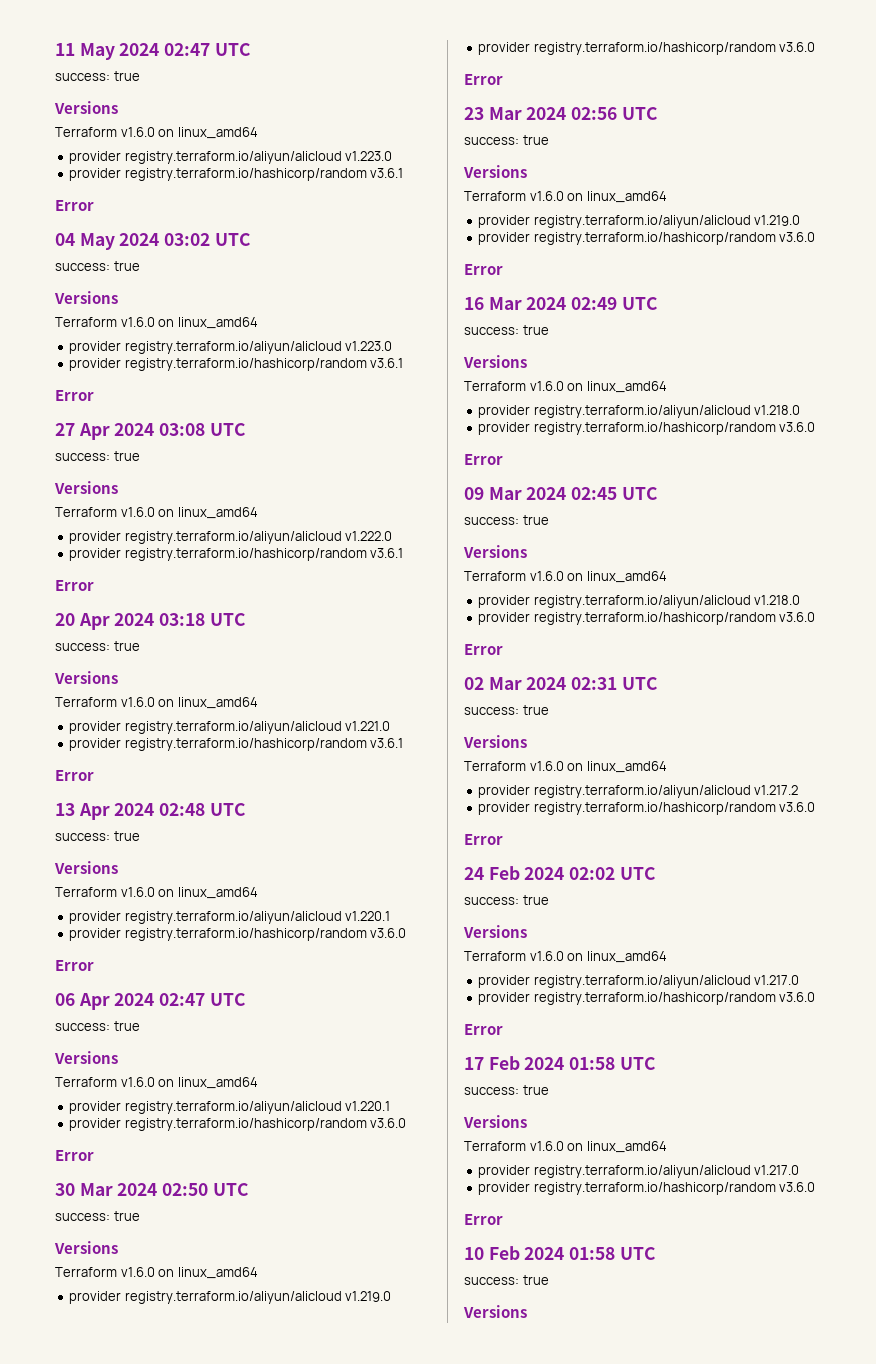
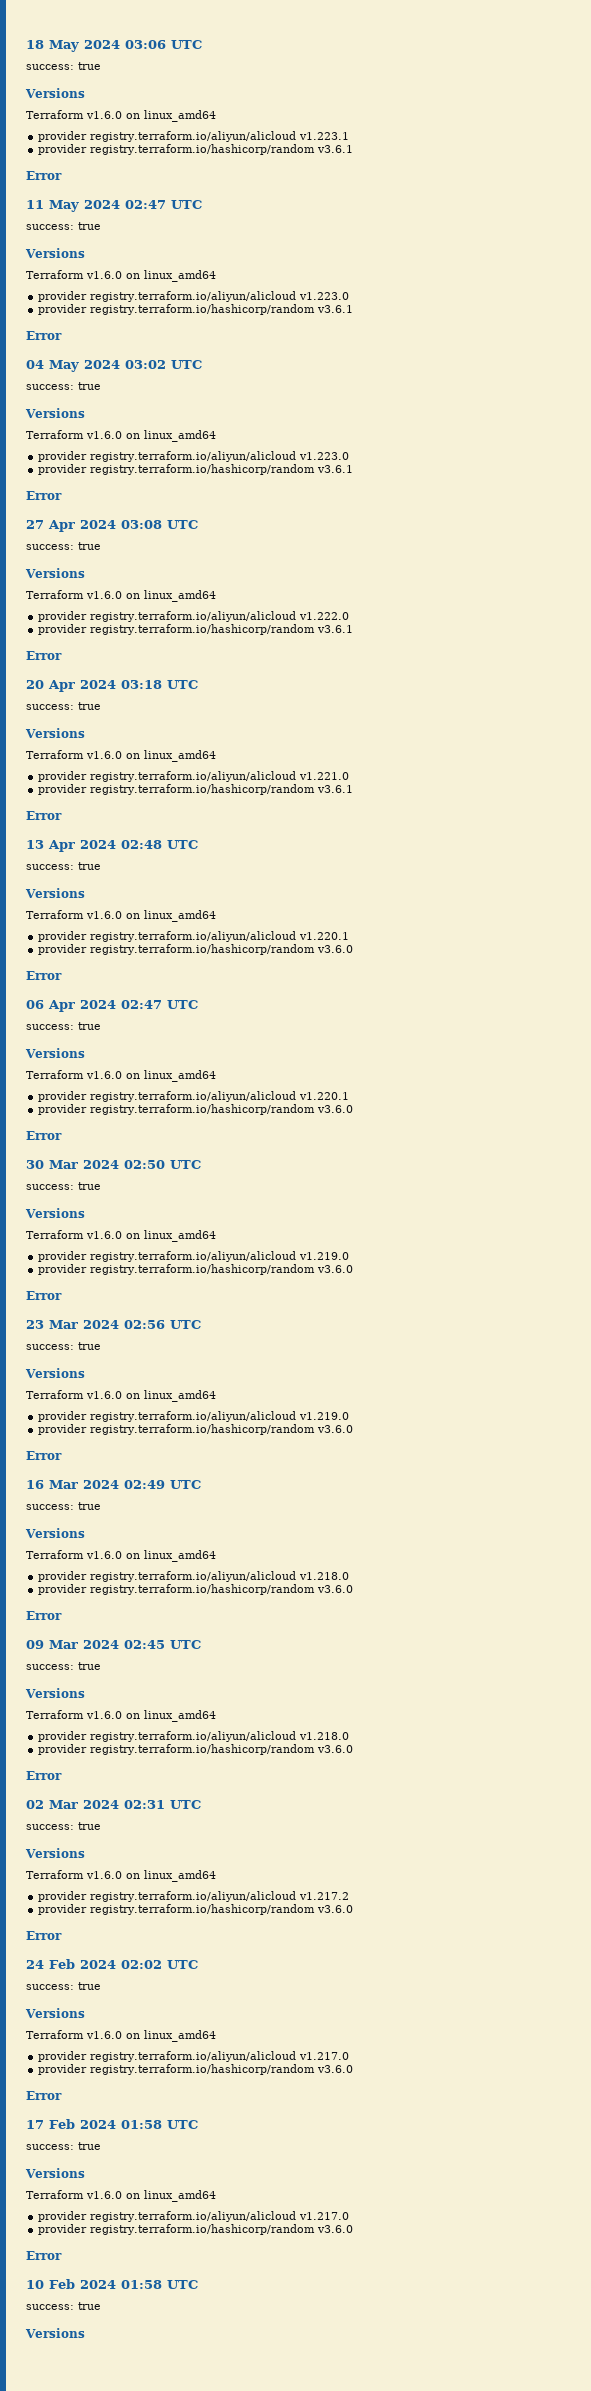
(55, 49) none -> [26,40,202,52] [26,62,101,70] [25,88,85,98] [26,110,216,122] [38,131,350,142] [38,144,354,155] [26,171,62,180] 18 May 2024 03:06 UTC // success: true // Versions // Terraform v1.6.0 on linux_amd64 // provider registry.terraform.io/aliyun/alicloud v1.223.1 // provider registry.terraform.io/hashicorp/random v3.6.1 // Error //

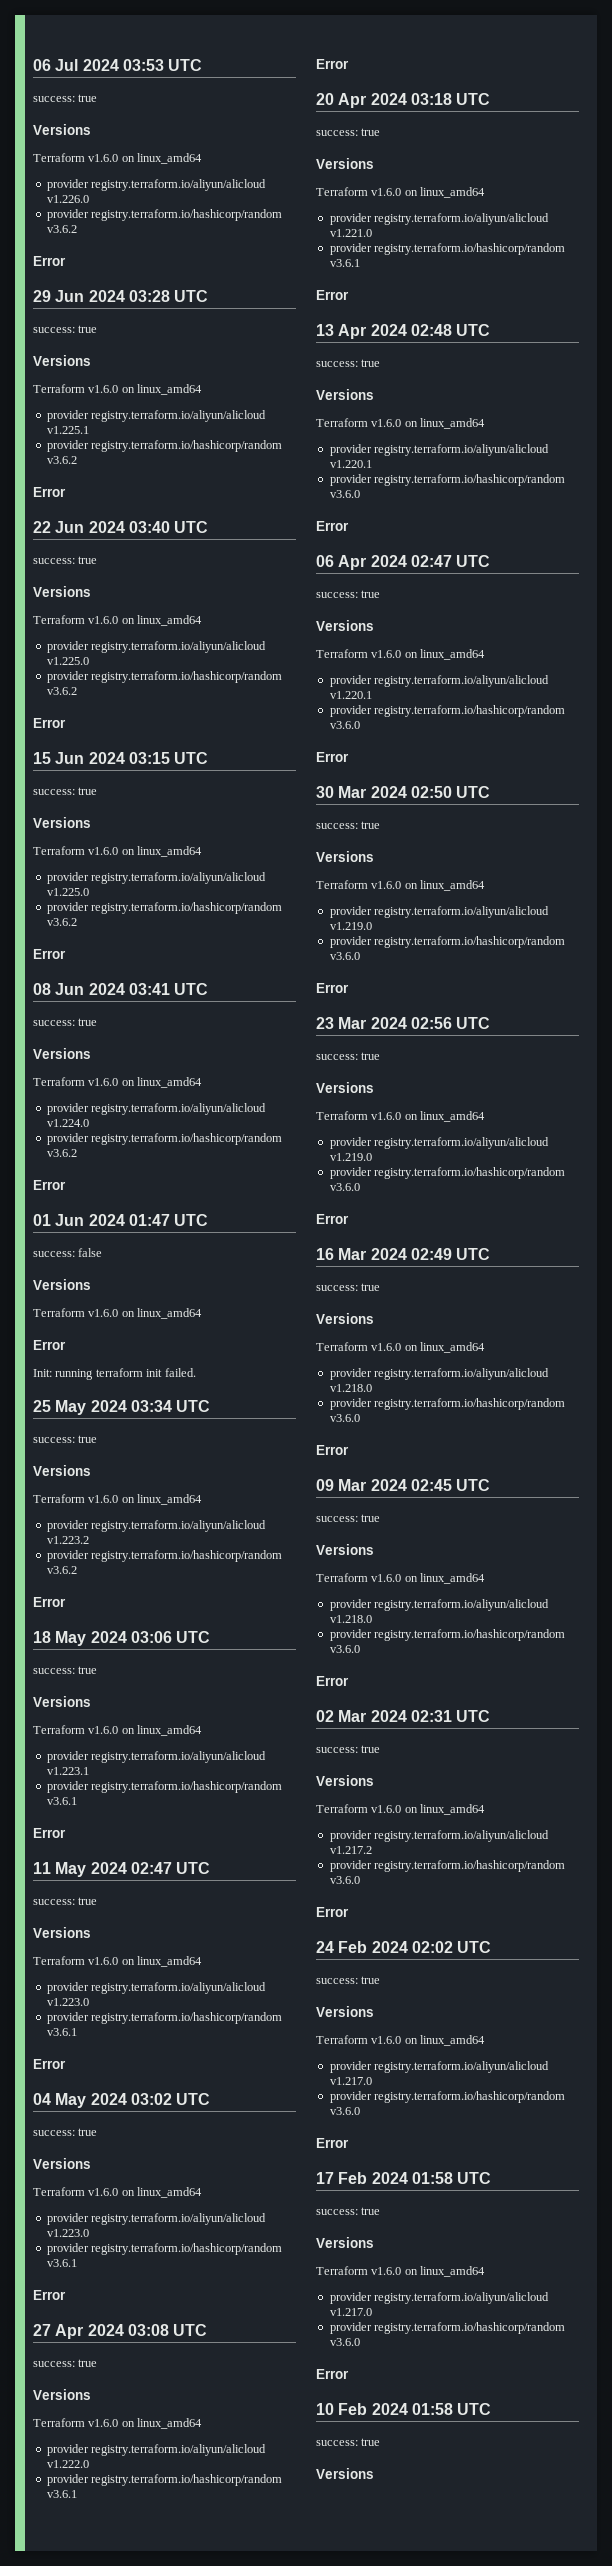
(26, 44) none -> [33,59,203,71] [33,94,98,102] [33,124,91,135] [33,153,203,164] [46,179,267,191] [46,195,89,203] [46,209,283,221] [46,225,77,233] [33,256,66,266] [33,290,209,302] [33,325,98,333] [33,355,91,366] [33,384,203,395] [46,410,267,422] [46,426,89,434] [46,440,283,452] [46,456,77,464] [33,487,66,497] [33,521,209,533] [33,556,98,564] [33,586,91,597] [33,615,203,626] [46,641,267,653] [46,657,89,665] [46,671,283,683] [46,687,77,695] [33,718,66,728] [33,752,209,764] [33,787,98,795] [33,817,91,828] [33,846,203,857] [46,872,267,884] [46,888,89,896] [46,902,283,914] [46,918,77,926] [33,949,66,959] [33,983,209,995] [33,1018,98,1026] [33,1048,91,1059] [33,1077,203,1088] [46,1103,267,1115] [46,1119,89,1127] [46,1133,283,1145] [46,1149,77,1157] [33,1180,66,1190] [33,1214,209,1226] [33,1248,103,1257] [33,1279,91,1290] [33,1308,203,1319] [33,1340,66,1350] [33,1368,196,1380] [33,1400,211,1415] [33,1435,98,1443] [33,1465,91,1476] [33,1494,203,1505] [46,1520,267,1532] [46,1536,89,1544] [46,1550,283,1562] [46,1566,77,1574] [33,1597,66,1607] 06 Jul 2024 03:53 UTC // success: true // Versions // Terraform v1.6.0 on linux_amd64 // provider registry.terraform.io/aliyun/alicloud v1.226.0 // provider registry.terraform.io/hashicorp/random v3.6.2 // Error // 29 Jun 2024 03:28 UTC // success: true // Versions // Terraform v1.6.0 on linux_amd64 // provider registry.terraform.io/aliyun/alicloud v1.225.1 // provider registry.terraform.io/hashicorp/random v3.6.2 // Error // 22 Jun 2024 03:40 UTC // success: true // Versions // Terraform v1.6.0 on linux_amd64 // provider registry.terraform.io/aliyun/alicloud v1.225.0 // provider registry.terraform.io/hashicorp/random v3.6.2 // Error // 15 Jun 2024 03:15 UTC // success: true // Versions // Terraform v1.6.0 on linux_amd64 // provider registry.terraform.io/aliyun/alicloud v1.225.0 // provider registry.terraform.io/hashicorp/random v3.6.2 // Error // 08 Jun 2024 03:41 UTC // success: true // Versions // Terraform v1.6.0 on linux_amd64 // provider registry.terraform.io/aliyun/alicloud v1.224.0 // provider registry.terraform.io/hashicorp/random v3.6.2 // Error // 01 Jun 2024 01:47 UTC // success: false // Versions // Terraform v1.6.0 on linux_amd64 // Error // Init: running terraform init failed. // 25 May 2024 03:34 UTC // success: true // Versions // Terraform v1.6.0 on linux_amd64 // provider registry.terraform.io/aliyun/alicloud v1.223.2 // provider registry.terraform.io/hashicorp/random v3.6.2 // Error //

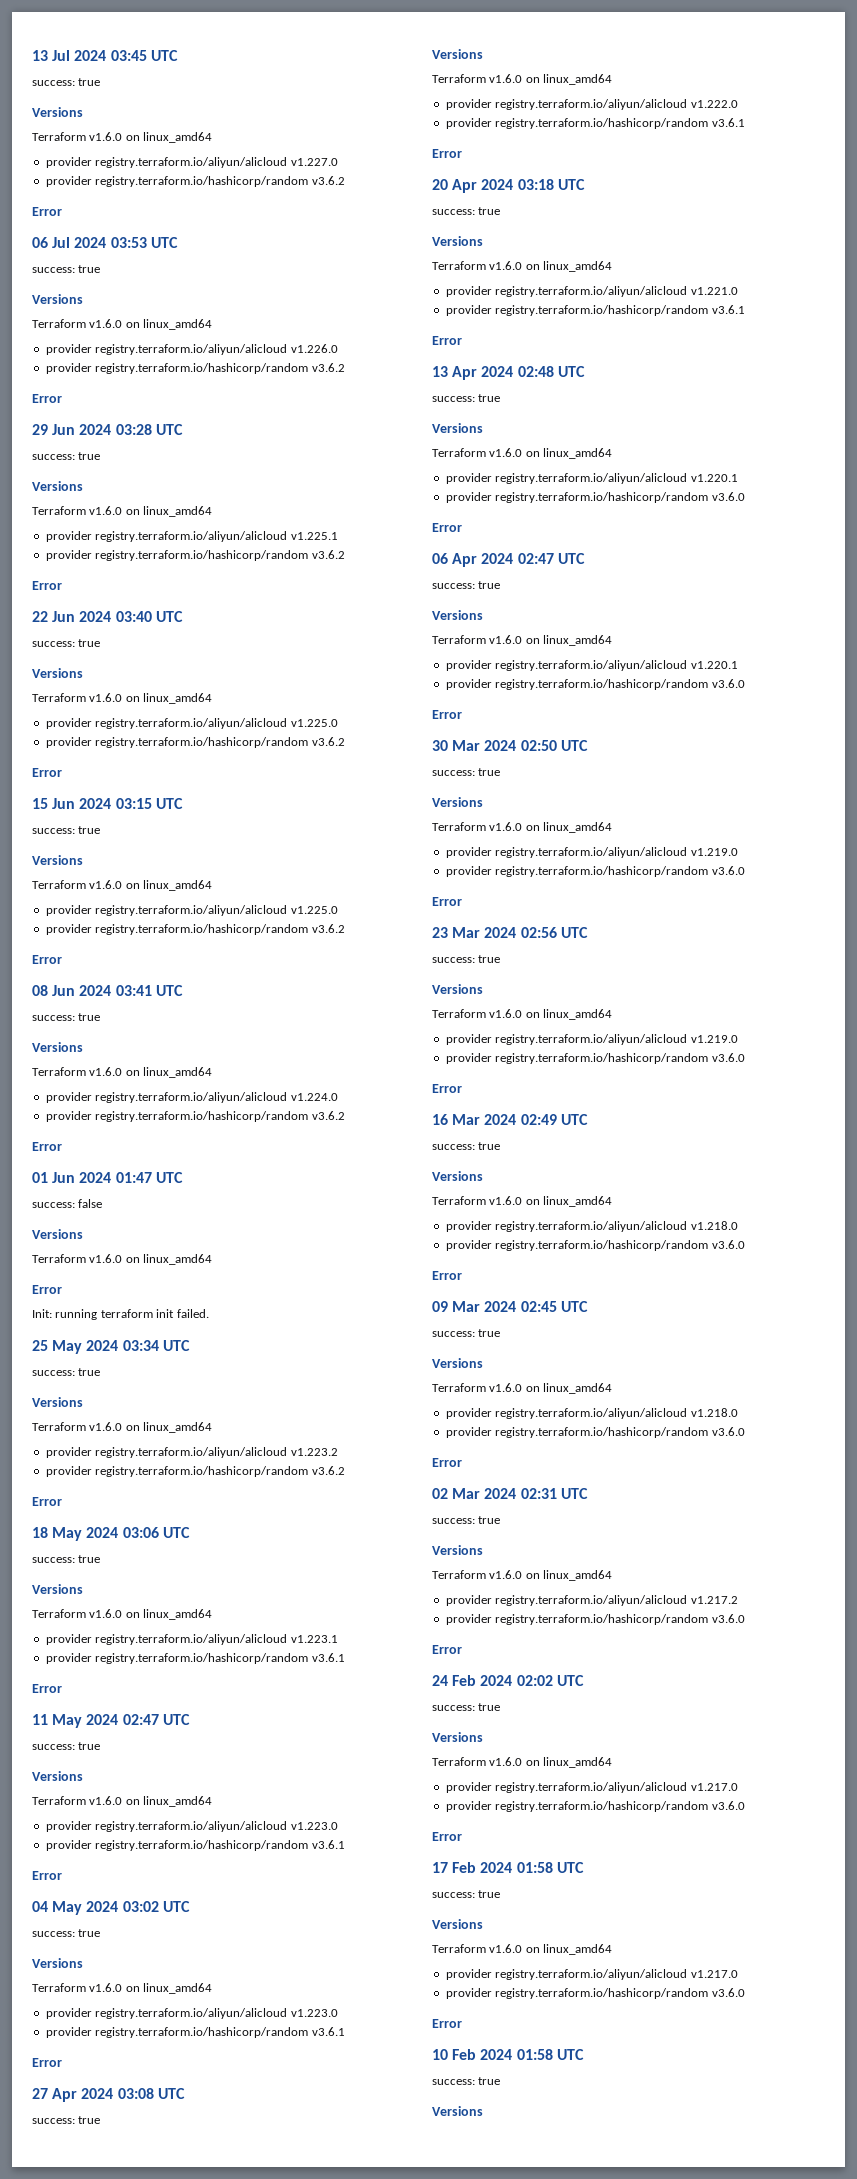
(33, 65) none -> [32,50,178,61] [32,78,101,86] [32,107,83,117] [32,132,213,143] [45,157,338,168] [45,176,345,187] [32,207,62,216] 13 Jul 2024 03:45 UTC // success: true // Versions // Terraform v1.6.0 on linux_amd64 // provider registry.terraform.io/aliyun/alicloud v1.227.0 // provider registry.terraform.io/hashicorp/random v3.6.2 // Error //

